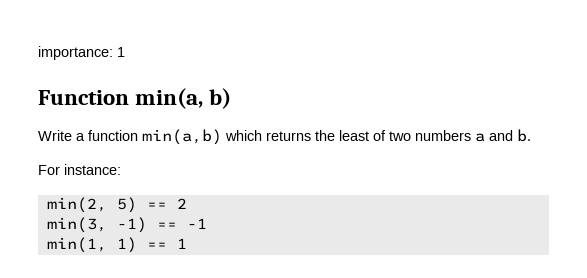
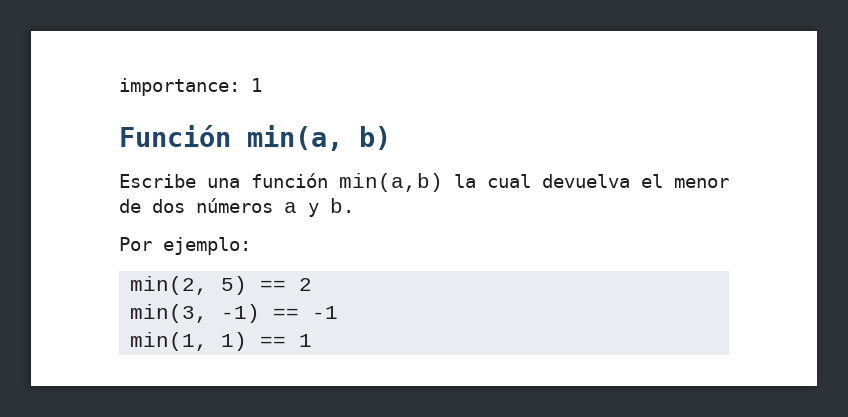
[38,90,129,105] Function -> [119,125,231,147] Función
[38,129,513,145] Write a function min(a,b) which returns the least of two numbers a and -> [119,173,729,192] [119,198,319,217] Escribe una función min(a,b) la cual devuelva el menor de dos números a y
[38,164,121,175] For instance: -> [119,237,251,255] Por ejemplo:

